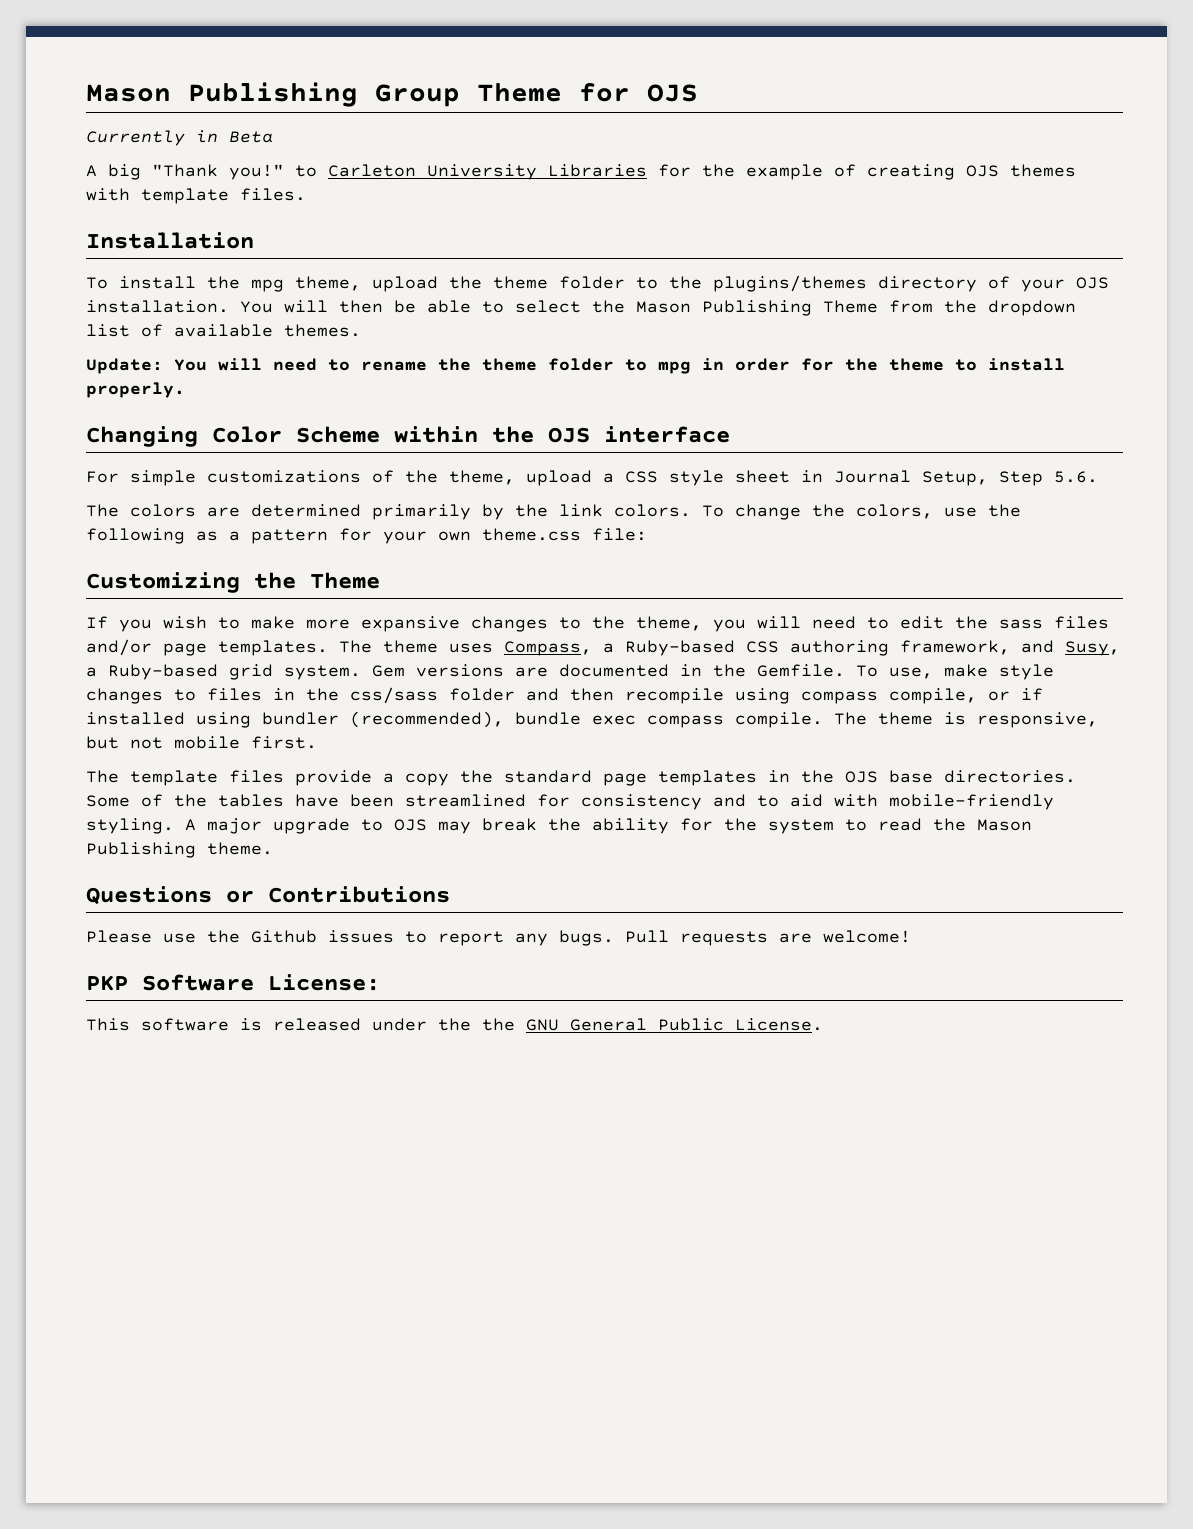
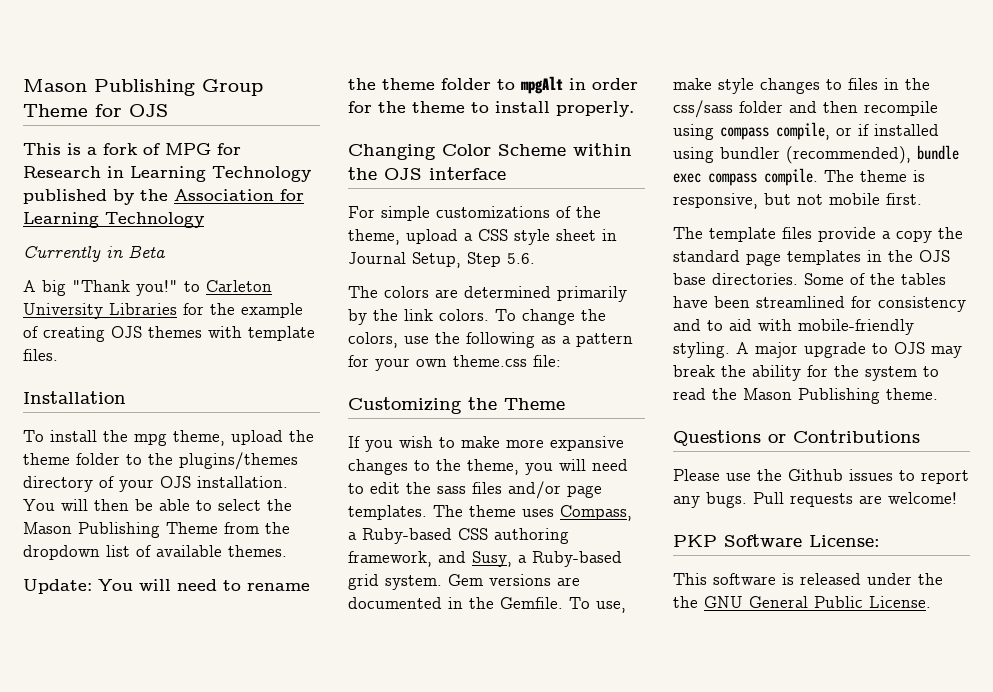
(698, 93) none -> [23,143,241,155] [23,166,311,182] [23,189,304,205] [23,212,204,228] // This is a fork of MPG for Research in Learning Technology published by the Association for Learning Technology
[658,361,691,374] mpg -> [521,76,563,94] mpgAlt

